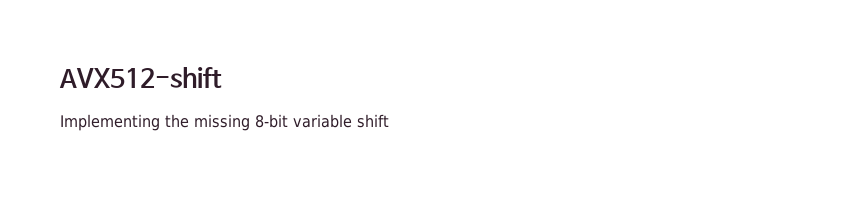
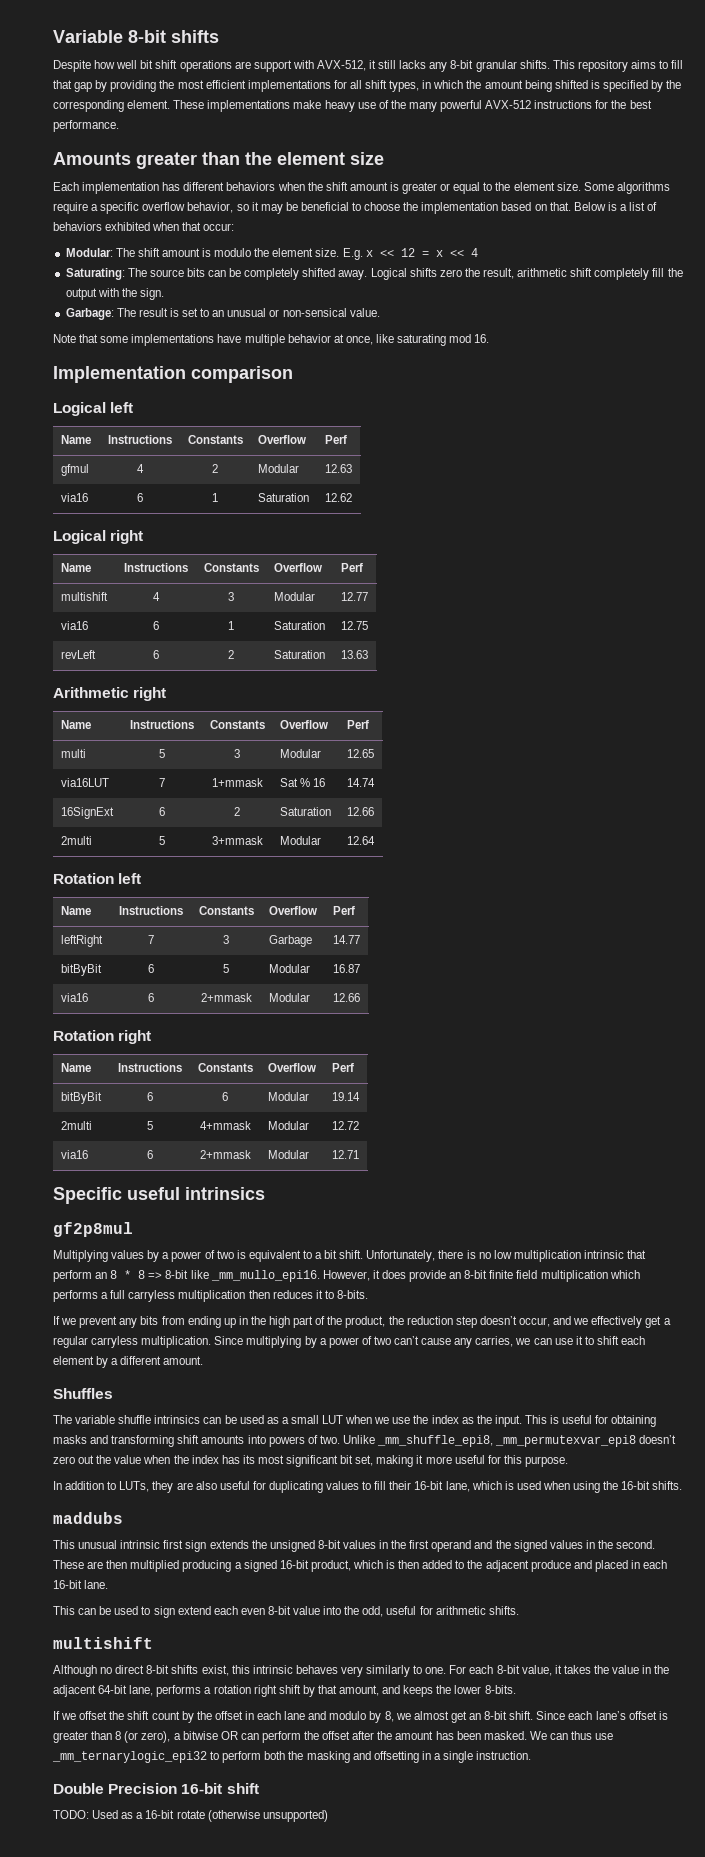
[59,67,222,88] [60,114,389,131] AVX512-shift // Implementing the missing 8-bit variable shift -> [53,30,219,43] [53,60,684,72] [53,80,682,92] [53,100,652,112] [53,120,119,132] [53,152,384,169] [53,182,670,194] [53,202,658,214] [53,222,235,231] [65,248,478,260] [65,268,683,280] [65,288,164,300] [65,308,380,320] [53,334,490,346] [53,366,293,383] [53,402,134,416] [60,435,91,444] [107,435,172,444] [187,435,243,444] [257,435,306,444] [324,435,347,444] [60,464,89,476] [136,464,144,473] [212,464,218,473] [257,464,299,473] [324,464,352,473] [60,493,88,502] [136,493,143,502] [212,493,218,502] [257,493,309,502] [324,493,352,502] [53,530,144,544] [60,563,91,572] [123,563,188,572] [203,563,259,572] [273,563,322,572] [340,563,363,572] [60,592,108,601] [152,592,160,601] [228,592,234,601] [273,592,315,601] [340,592,368,601] [60,621,88,630] [152,621,159,630] [228,621,234,630] [273,621,325,630] [340,621,368,630] [60,650,96,659] [152,650,159,659] [228,650,234,659] [273,650,325,659] [340,650,368,659] [53,687,167,701] [60,720,91,729] [129,720,194,729] [209,720,265,729] [279,720,328,729] [346,720,369,729] [60,749,86,758] [158,749,165,758] [234,749,240,758] [279,749,321,758] [346,749,374,758] [60,778,109,787] [158,778,165,787] [211,778,263,787] [279,778,325,787] [346,778,375,787] [60,807,114,819] [158,807,165,816] [234,807,240,816] [279,807,331,816] [346,807,374,816] [60,836,92,845] [158,836,165,845] [211,836,263,845] [279,836,321,845] [346,836,375,845] [53,873,142,884] [60,906,91,915] [118,906,183,915] [198,906,254,915] [268,906,317,915] [332,906,355,915] [60,935,103,947] [147,935,154,944] [223,935,229,944] [268,935,312,947] [332,935,360,944] [60,964,102,976] [147,964,154,973] [223,964,229,973] [268,964,310,973] [332,964,360,973] [60,993,88,1002] [147,993,154,1002] [200,993,252,1002] [268,993,310,1002] [332,993,360,1002] [53,1030,152,1044] [60,1063,91,1072] [117,1063,182,1072] [197,1063,253,1072] [267,1063,316,1072] [331,1063,354,1072] [60,1092,102,1104] [146,1092,153,1101] [222,1092,228,1101] [267,1092,309,1101] [331,1092,360,1101] [60,1121,92,1130] [146,1121,153,1130] [199,1121,251,1130] [267,1121,309,1130] [331,1121,359,1130] [60,1150,88,1159] [146,1150,153,1159] [199,1150,251,1159] [267,1150,309,1159] [331,1150,359,1159] [53,1187,265,1204] [53,1222,133,1237] [53,1250,647,1262] [53,1270,640,1282] [53,1290,368,1302] [53,1316,671,1328] [53,1336,646,1348] [53,1356,204,1368] [53,1388,113,1399] [53,1415,657,1427] [53,1435,677,1447] [53,1455,568,1467] [53,1481,683,1493] [53,1512,123,1524] [53,1540,656,1552] [53,1560,668,1572] [53,1580,109,1589] [53,1606,519,1618] [53,1637,153,1649] [53,1665,670,1677] [53,1685,516,1697] [53,1711,668,1723] [53,1731,614,1743] [52,1751,532,1763] [53,1783,259,1794] [53,1810,328,1822] Variable 8-bit shifts // Despite how well bit shift operations are support with AVX-512, it still lacks any 8-bit granular shifts. This repository aims to fill that gap by providing the most efficient implementations for all shift types, in which the amount being shifted is specified by the corresponding element. These implementations make heavy use of the many powerful AVX-512 instructions for the best performance. // Amounts greater than the element size // Each implementation has different behaviors when the shift amount is greater or equal to the element size. Some algorithms require a specific overflow behavior, so it may be beneficial to choose the implementation based on that. Below is a list of behaviors exhibited when that occur: // Modular: The shift amount is modulo the element size. E.g. x << 12 = x << 4 // Saturating: The source bits can be completely shifted away. Logical shifts zero the result, arithmetic shift completely fill the output with the sign. // Garbage: The result is set to an unusual or non-sensical value. // Note that some implementations have multiple behavior at once, like saturating mod 16. // Implementation comparison // Logical left // Name | Instructions | Constants | Overflow | Perf // gfmul | 4 | 2 | Modular | 12.63 // via16 | 6 | 1 | Saturation | 12.62 // Logical right // Name | Instructions | Constants | Overflow | Perf // multishift | 4 | 3 | Modular | 12.77 // via16 | 6 | 1 | Saturation | 12.75 // revLeft | 6 | 2 | Saturation | 13.63 // Arithmetic right // Name | Instructions | Constants | Overflow | Perf // multi | 5 | 3 | Modular | 12.65 // via16LUT | 7 | 1+mmask | Sat % 16 | 14.74 // 16SignExt | 6 | 2 | Saturation | 12.66 // 2multi | 5 | 3+mmask | Modular | 12.64 // Rotation left // Name | Instructions | Constants | Overflow | Perf // leftRight | 7 | 3 | Garbage | 14.77 // bitByBit | 6 | 5 | Modular | 16.87 // via16 | 6 | 2+mmask | Modular | 12.66 // Rotation right // Name | Instructions | Constants | Overflow | Perf // bitByBit | 6 | 6 | Modular | 19.14 // 2multi | 5 | 4+mmask | Modular | 12.72 // via16 | 6 | 2+mmask | Modular | 12.71 // Specific useful intrinsics // gf2p8mul // Multiplying values by a power of two is equivalent to a bit shift. Unfortunately, there is no low multiplication intrinsic that perform an 8 * 8 => 8-bit like _mm_mullo_epi16. However, it does provide an 8-bit finite field multiplication which performs a full carryless multiplication then reduces it to 8-bits. // If we prevent any bits from ending up in the high part of the product, the reduction step doesn’t occur, and we effectively get a regular carryless multiplication. Since multiplying by a power of two can’t cause any carries, we can use it to shift each element by a different amount. // Shuffles // The variable shuffle intrinsics can be used as a small LUT when we use the index as the input. This is useful for obtaining masks and transforming shift amounts into powers of two. Unlike _mm_shuffle_epi8, _mm_permutexvar_epi8 doesn’t zero out the value when the index has its most significant bit set, making it more useful for this purpose. // In addition to LUTs, they are also useful for duplicating values to fill their 16-bit lane, which is used when using the 16-bit shifts. // maddubs // This unusual intrinsic first sign extends the unsigned 8-bit values in the first operand and the signed values in the second. These are then multiplied producing a signed 16-bit product, which is then added to the adjacent produce and placed in each 16-bit lane. // This can be used to sign extend each even 8-bit value into the odd, useful for arithmetic shifts. // multishift // Although no direct 8-bit shifts exist, this intrinsic behaves very similarly to one. For each 8-bit value, it takes the value in the adjacent 64-bit lane, performs a rotation right shift by that amount, and keeps the lower 8-bits. // If we offset the shift count by the offset in each lane and modulo by 8, we almost get an 8-bit shift. Since each lane’s offset is greater than 8 (or zero), a bitwise OR can perform the offset after the amount has been masked. We can thus use _mm_ternarylogic_epi32 to perform both the masking and offsetting in a single instruction. // Double Precision 16-bit shift // TODO: Used as a 16-bit rotate (otherwise unsupported)

